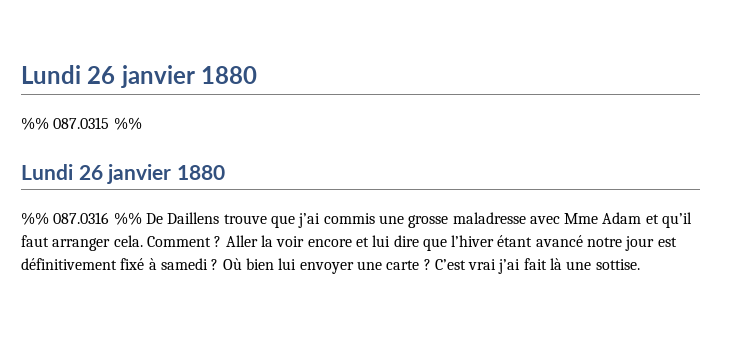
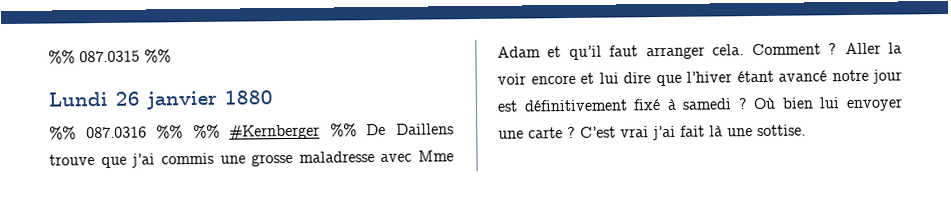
[21,65,258,88] Lundi 26 janvier 1880 // -> (48, 57) none
(142, 218) none -> [192,123,357,140] %% #Kernberger %%

